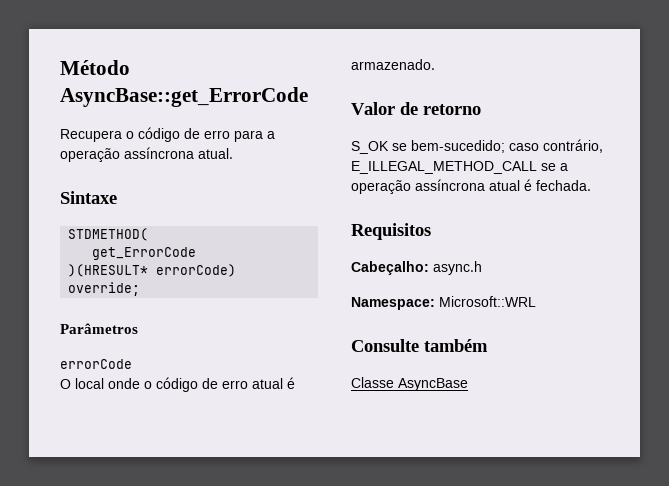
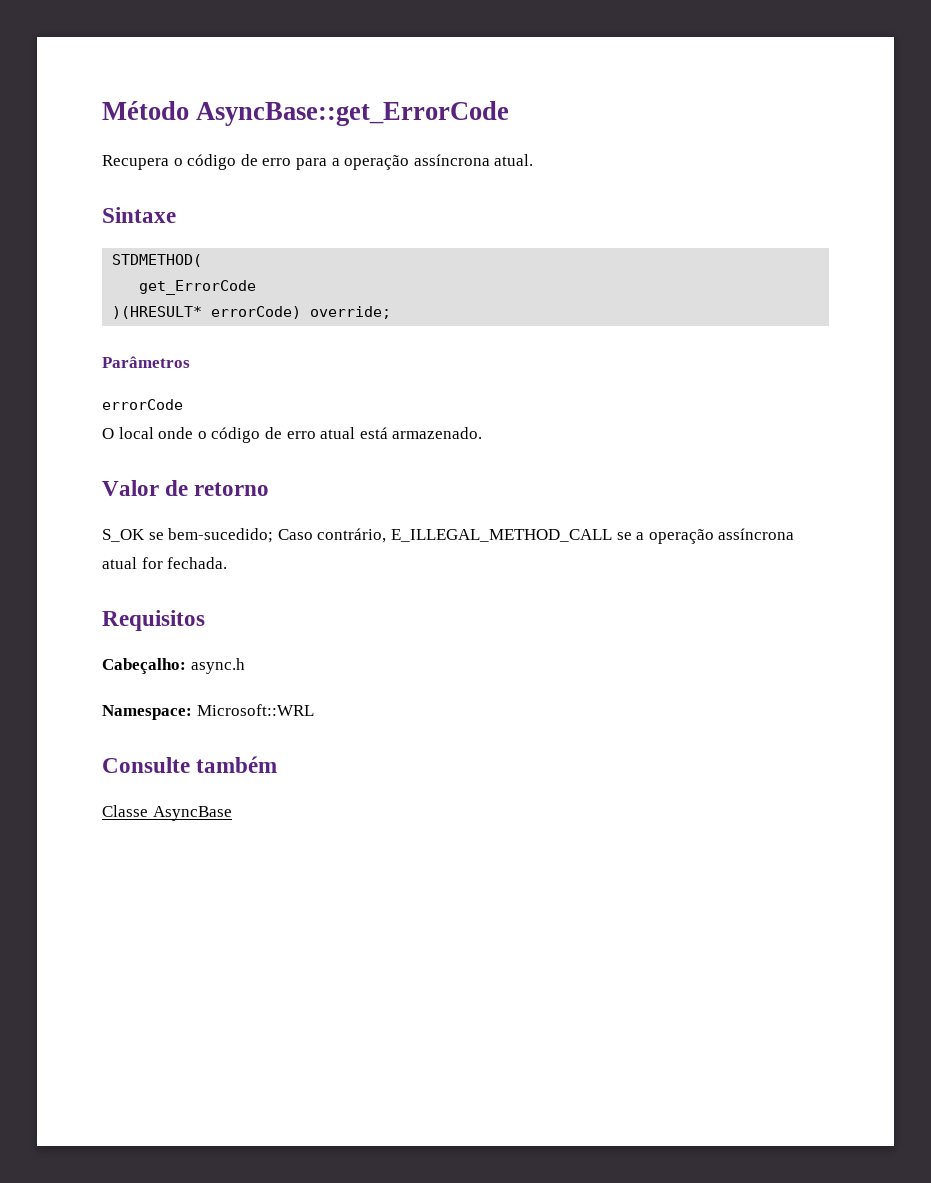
[287,377,295,389] é -> [359,427,388,439] está
[509,143,539,151] caso -> [277,529,313,540] Caso
[524,179,532,191] é -> [141,557,163,569] for

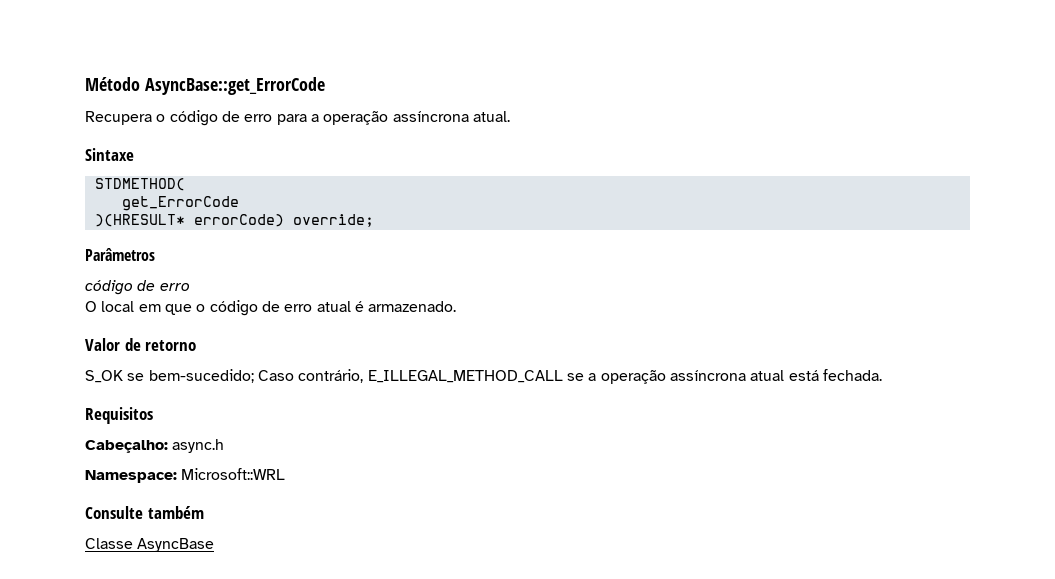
[102,399,183,410] errorCode -> [85,280,190,295] código de erro
[158,427,194,439] onde -> [138,304,192,315] em que
[359,427,388,439] está -> [354,301,364,312] é
[141,557,163,569] for -> [788,370,819,381] está

